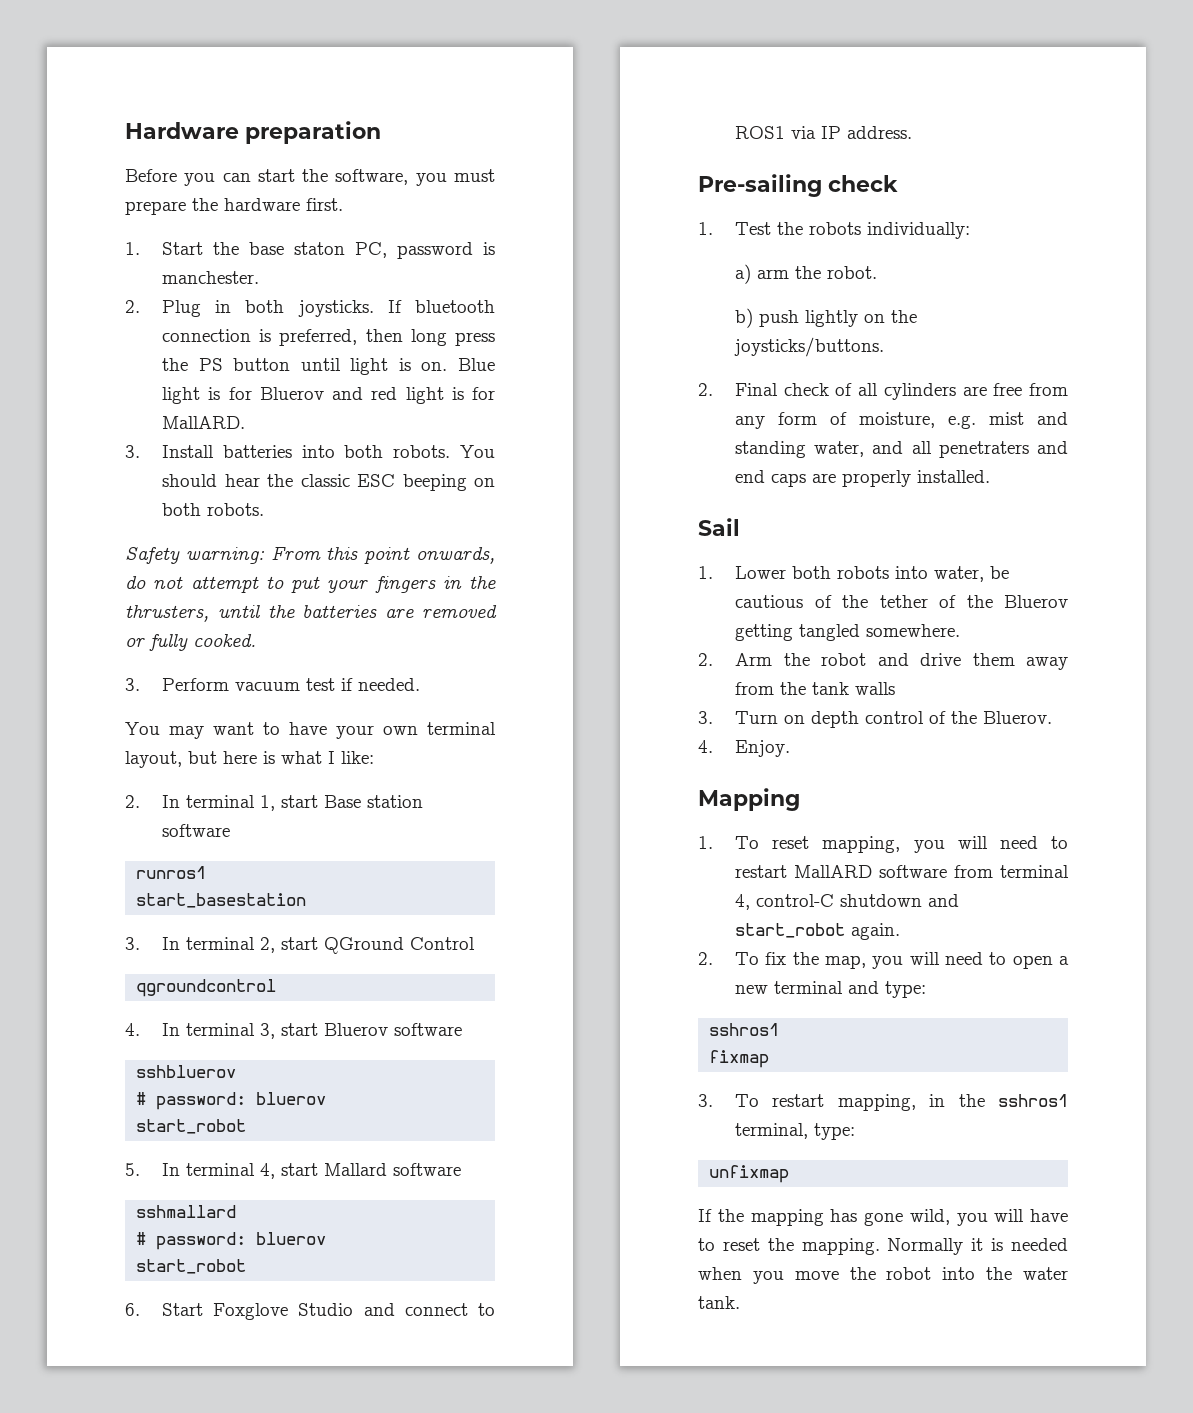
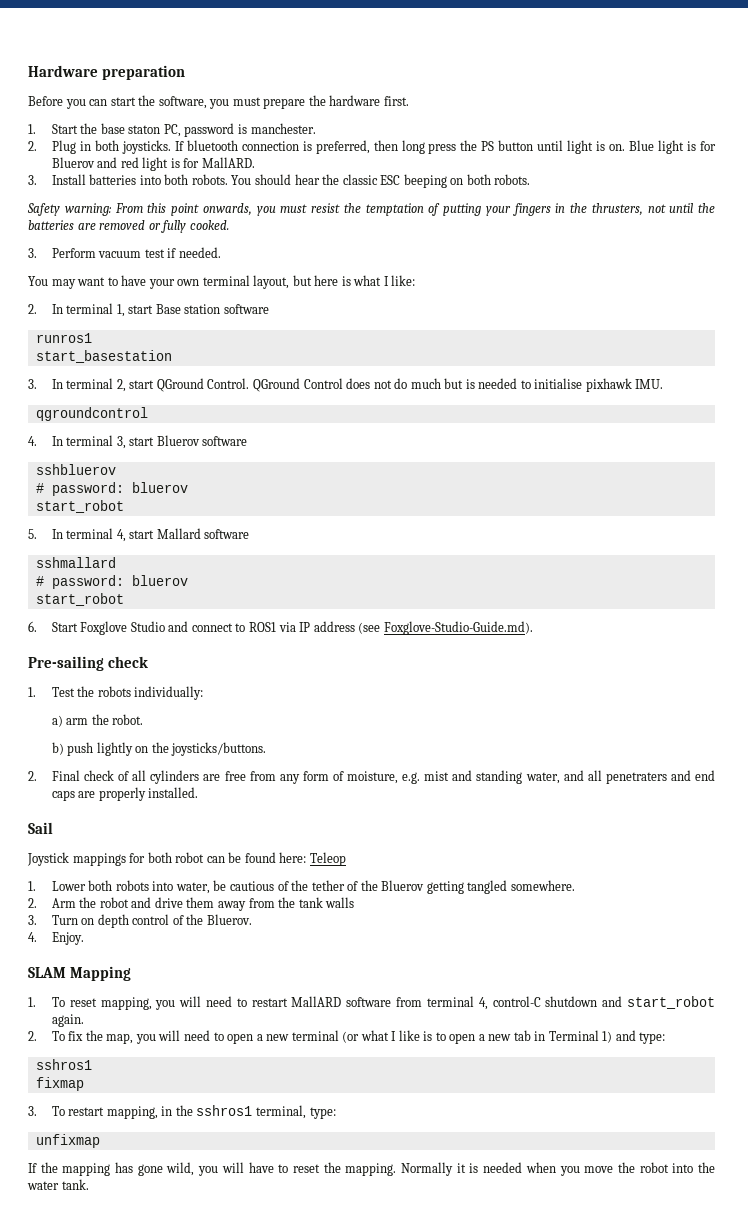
[125,576,320,593] do not attempt to put -> [256,203,481,216] you must resist the temptation of putting
(209, 613) none -> [647,204,666,213] not
(405, 945) none -> [207,378,300,392] Control. QGround
(476, 943) none -> [346,378,664,392] does not do much but is needed to initialise pixhawk IMU.
[847,126,913,139] address. -> [313,621,533,635] address (see Foxglove-Studio-Guide.md).
(740, 527) none -> [27,852,346,866] // Joystick mappings for both robot can be found here: Teleop
(791, 748) none -> [28,967,66,978] SLAM
(844, 987) none -> [342,1030,613,1044] (or what I like is to open a new tab in Terminal 1)

